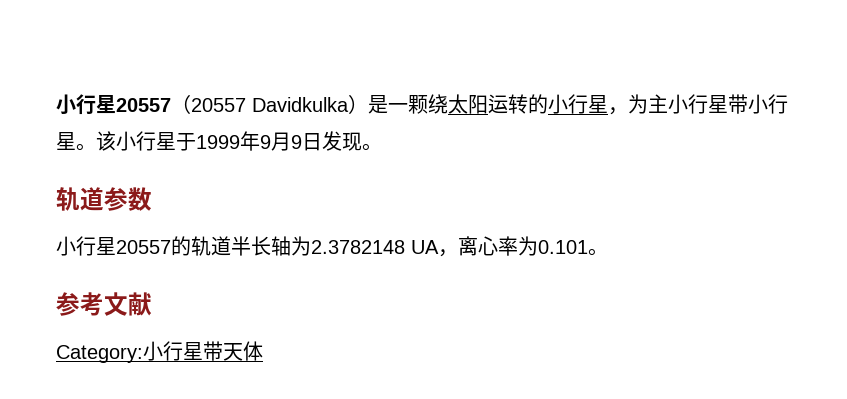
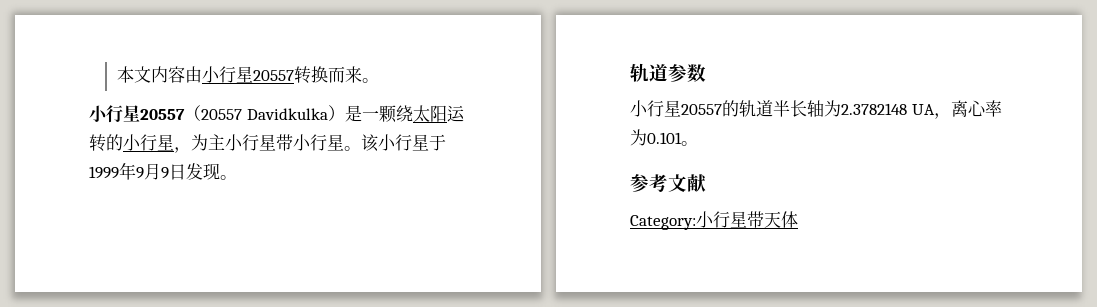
(56, 104) none -> [116,66,379,84] 本文内容由小行星20557转换而来。 //

